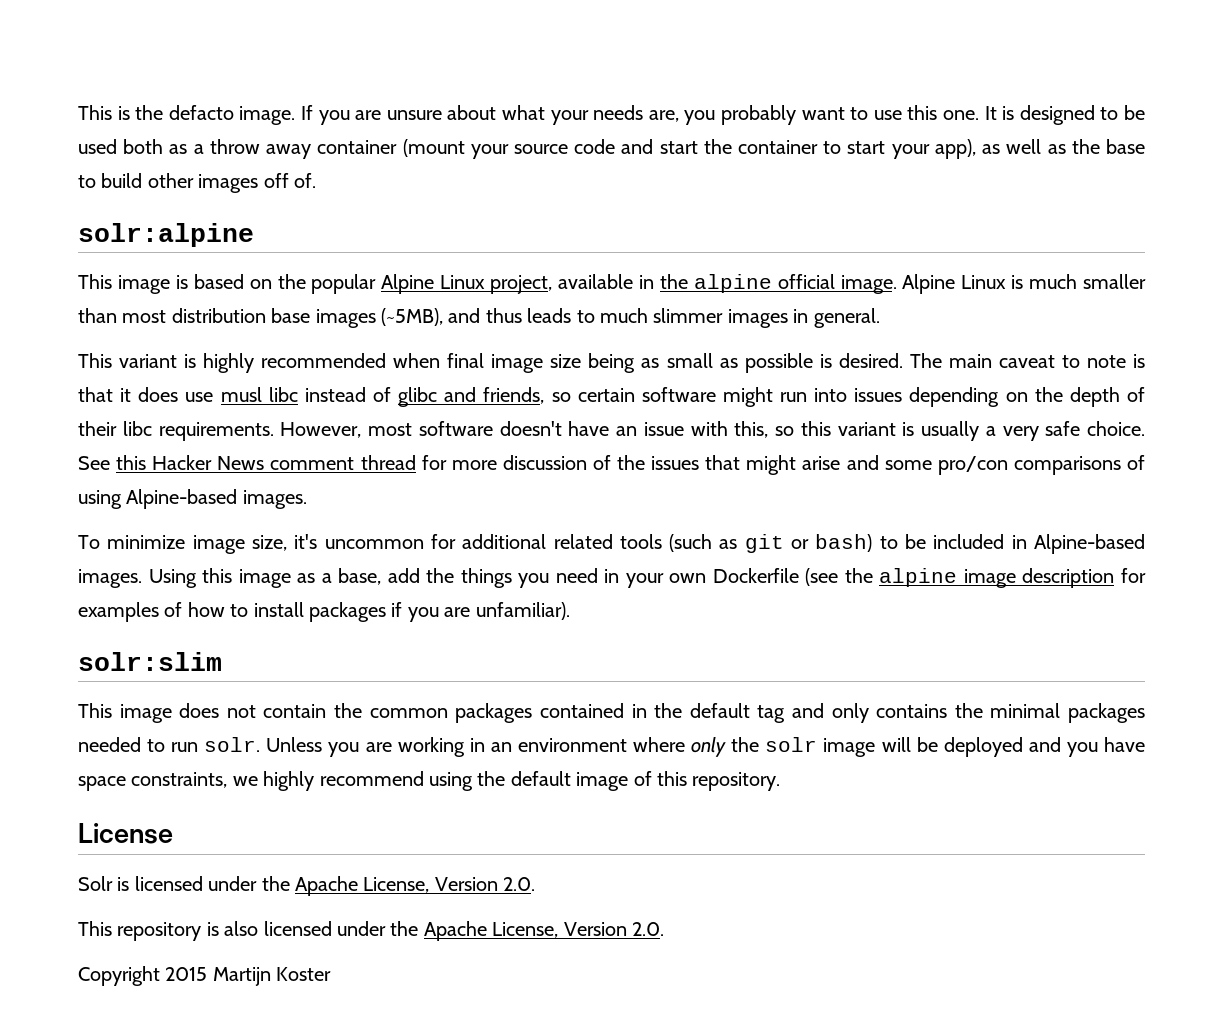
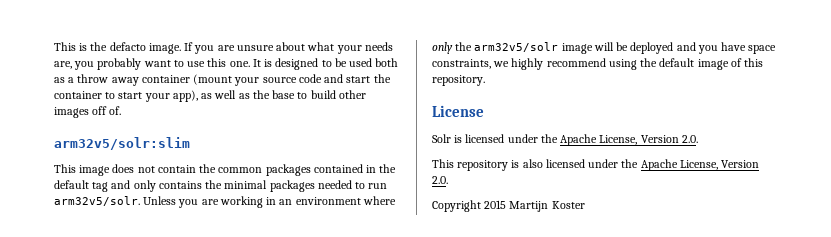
[78,223,254,247] [78,274,1146,294] [78,308,880,328] [78,353,1145,373] [78,387,1145,407] [78,421,1145,441] [78,455,1146,475] [78,489,307,509] [78,534,1146,554] [78,568,1146,588] [78,602,570,622] [78,652,222,671] solr:alpine // This image is based on the popular Alpine Linux project, available in the alpine official image. Alpine Linux is much smaller than most distribution base images (~5MB), and thus leads to much slimmer images in general. // This variant is highly recommended when final image size being as small as possible is desired. The main caveat to note is that it does use musl libc instead of glibc and friends, so certain software might run into issues depending on the depth of their libc requirements. However, most software doesn't have an issue with this, so this variant is usually a very safe choice. See this Hacker News comment thread for more discussion of the issues that might arise and some pro/con comparisons of using Alpine-based images. // To minimize image size, it's uncommon for additional related tools (such as git or bash) to be included in Alpine-based images. Using this image as a base, add the things you need in your own Dockerfile (see the alpine image description for examples of how to install packages if you are unfamiliar). // solr:slim -> [54,137,190,150] arm32v5/solr:slim
[204,737,261,752] solr. -> [54,196,140,206] arm32v5/solr.
[765,737,818,752] solr -> [474,42,559,52] arm32v5/solr

